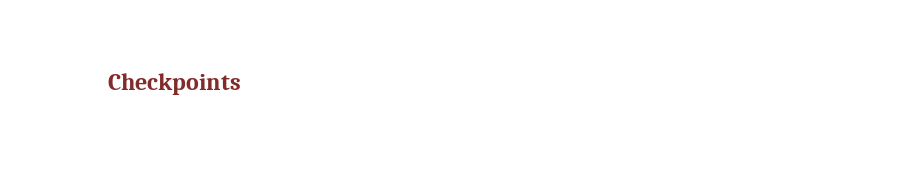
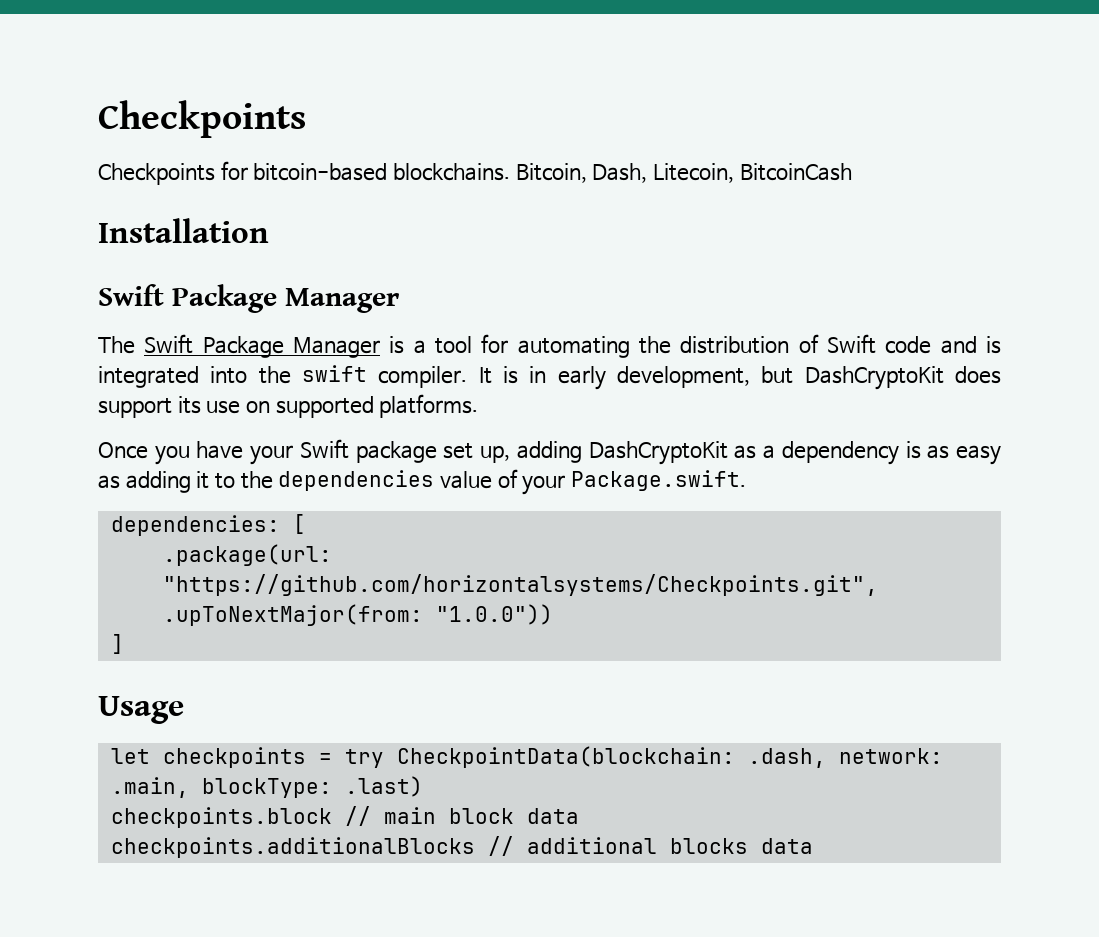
[108,73,241,95] Checkpoints -> [98,100,306,138] [98,161,852,185] [98,218,269,243] [98,284,399,313] [98,334,1001,358] [98,365,1001,390] [98,394,479,418] [98,439,1002,465] [98,469,747,495] [110,514,306,536] [162,544,332,566] [162,574,878,596] [162,604,553,626] [110,634,124,654] [98,696,184,724] [110,746,943,768] [110,776,423,798] [110,806,579,828] [110,836,813,858] Checkpoints // Checkpoints for bitcoin-based blockchains. Bitcoin, Dash, Litecoin, BitcoinCash // Installation // Swift Package Manager // The Swift Package Manager is a tool for automating the distribution of Swift code and is integrated into the swift compiler. It is in early development, but DashCryptoKit does support its use on supported platforms. // Once you have your Swift package set up, adding DashCryptoKit as a dependency is as easy as adding it to the dependencies value of your Package.swift. // dependencies: [ // .package(url: "https://github.com/horizontalsystems/Checkpoints.git", .upToNextMajor(from: "1.0.0")) // ] // Usage // let checkpoints = try CheckpointData(blockchain: .dash, network: .main, blockType: .last) // checkpoints.block // main block data // checkpoints.additionalBlocks // additional blocks data

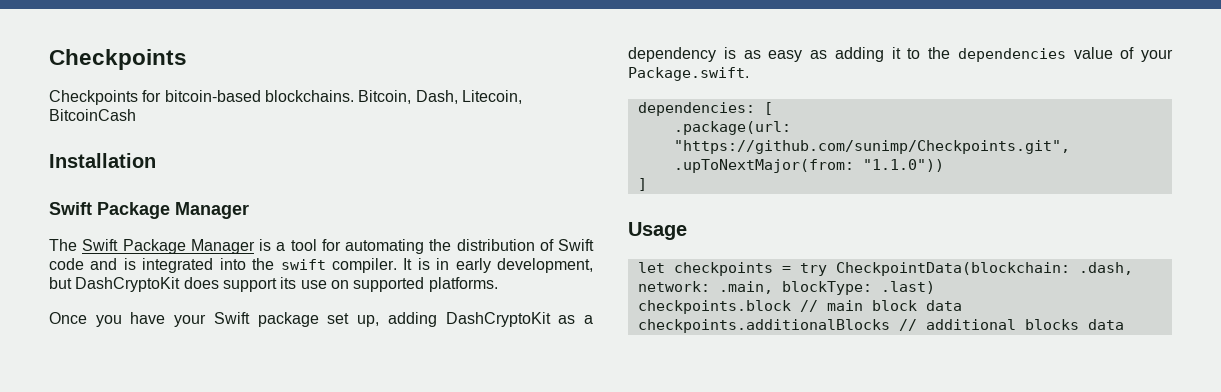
[162,574,878,596] [162,604,553,626] "https://github.com/horizontalsystems/Checkpoints.git", .upToNextMajor(from: "1.0.0")) -> [673,140,1070,154] [673,159,944,173] "https://github.com/sunimp/Checkpoints.git", .upToNextMajor(from: "1.1.0"))

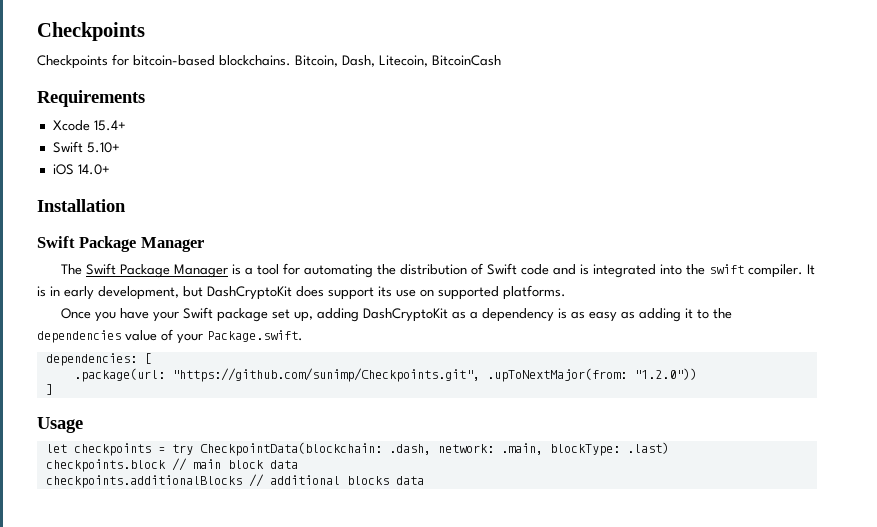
(136, 115) none -> [37,90,145,107] [52,120,126,131] [52,141,120,153] [52,164,110,175] // Requirements // Xcode 15.4+ // Swift 5.10+ // iOS 14.0+
[862,159,944,172] "1.1.0")) -> [633,368,697,380] "1.2.0"))

